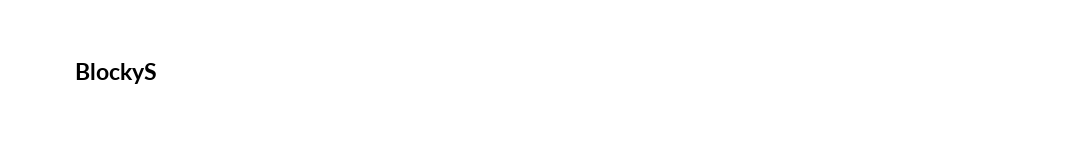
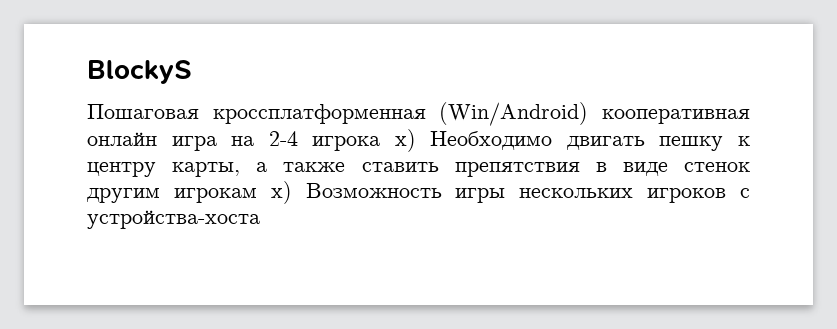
(157, 73) none -> [87,102,750,126] [87,129,750,152] [87,162,750,177] [87,181,750,204] [87,210,260,229] // Пошаговая кроссплатформенная (Win/Android) кооперативная онлайн игра на 2-4 игрока х) Необходимо двигать пешку к центру карты, а также ставить препятствия в виде стенок другим игрокам х) Возможность игры нескольких игроков с устройства-хоста

